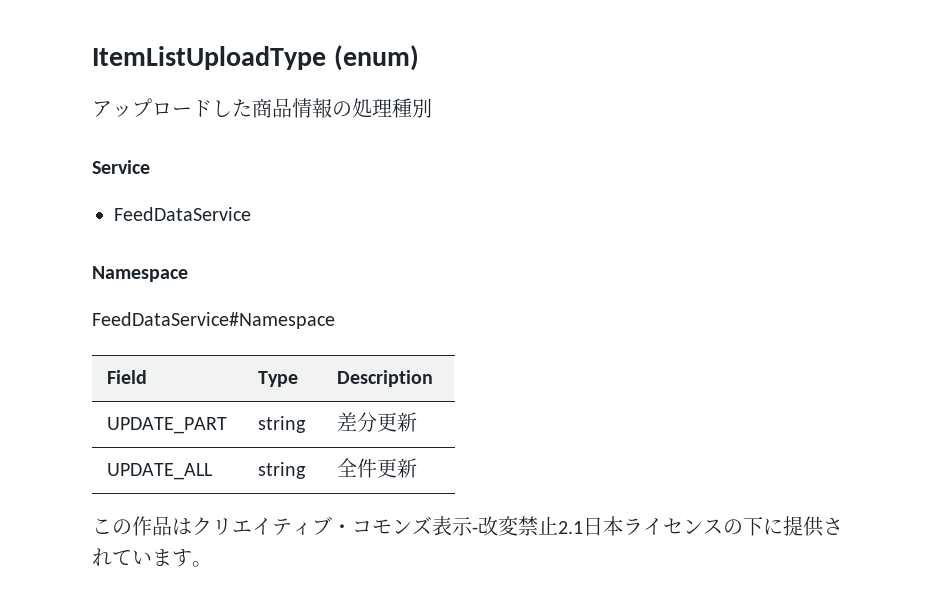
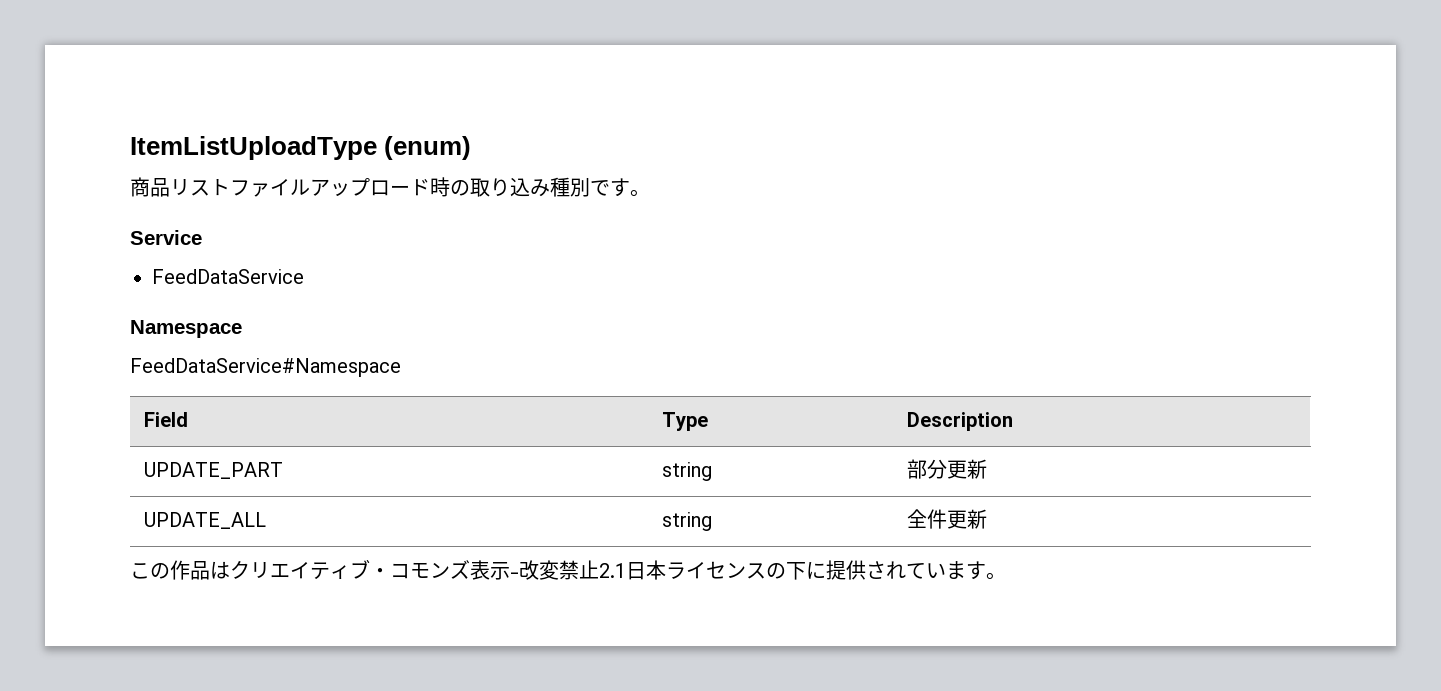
[92,98,392,118] アップロードした商品情報の処理 -> [130,177,550,197] 商品リストファイルアップロード時の取り込み
(432, 108) none -> [590,178,650,197] です。
[337,412,358,432] 差 -> [907,459,928,479] 部

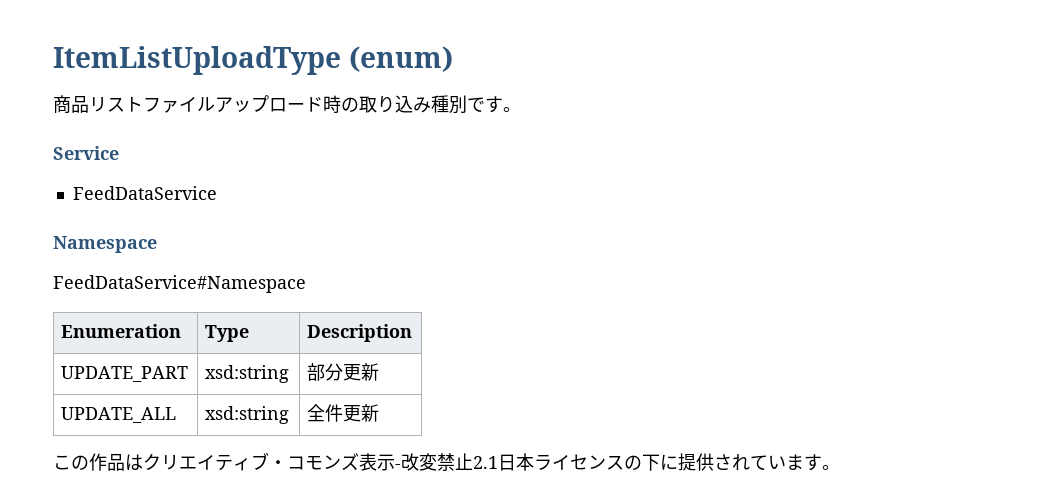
[144,412,189,427] Field -> [61,324,182,338] Enumeration
[662,462,713,481] string -> [205,365,290,383] xsd:string
[662,512,713,531] string -> [205,406,290,424] xsd:string

